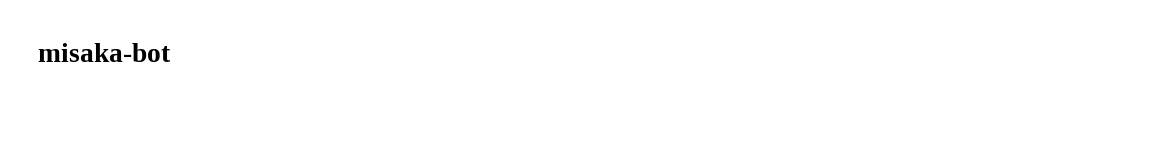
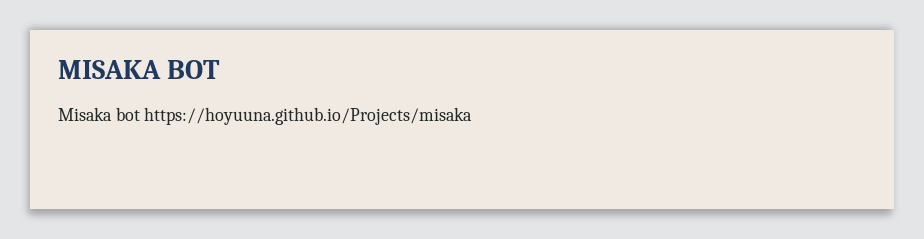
[38,43,171,62] misaka-bot -> [58,60,221,79] [58,107,473,125] MISAKA BOT // Misaka bot https://hoyuuna.github.io/Projects/misaka

